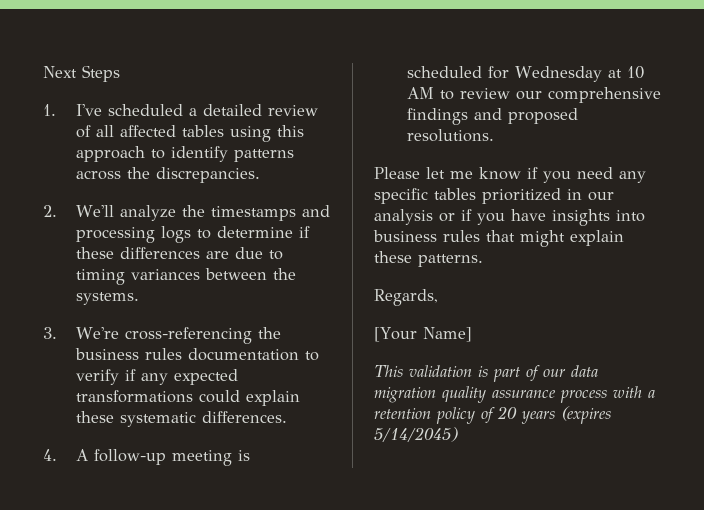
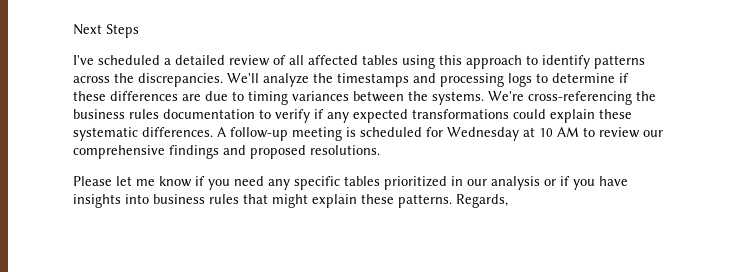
[43,104,56,116] 1. -> (139, 31) none
[43,205,57,217] // 2. -> (223, 80) none
[43,327,57,339] // 3. -> (484, 98) none
[43,449,57,461] // 4. -> (213, 132) none
(483, 260) // -> (452, 201) none
[374,327,472,342] [374,365,598,382] [374,386,655,403] [374,406,611,424] [374,427,458,442] // [Your Name] // This validation is part of our data migration quality assurance process with a retention policy of 20 years (expires 5/14/2045) -> (508, 201) none

